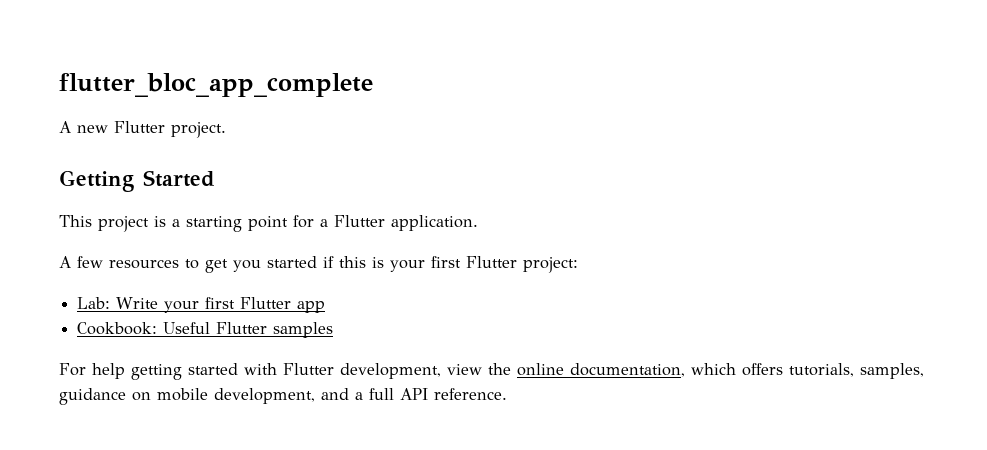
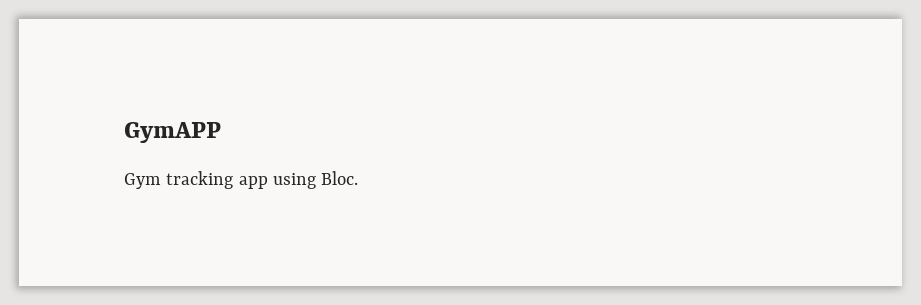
[59,73,373,97] [59,121,226,138] [59,170,215,192] [59,215,478,232] [59,256,578,273] [77,297,326,313] [77,322,334,338] [59,363,924,380] [59,388,507,405] flutter_bloc_app_complete // A new Flutter project. // Getting Started // This project is a starting point for a Flutter application. // A few resources to get you started if this is your first Flutter project: // Lab: Write your first Flutter app // Cookbook: Useful Flutter samples // For help getting started with Flutter development, view the online documentation, which offers tutorials, samples, guidance on mobile development, and a full API reference. -> [124,122,221,143] [124,171,359,189] GymAPP // Gym tracking app using Bloc.

